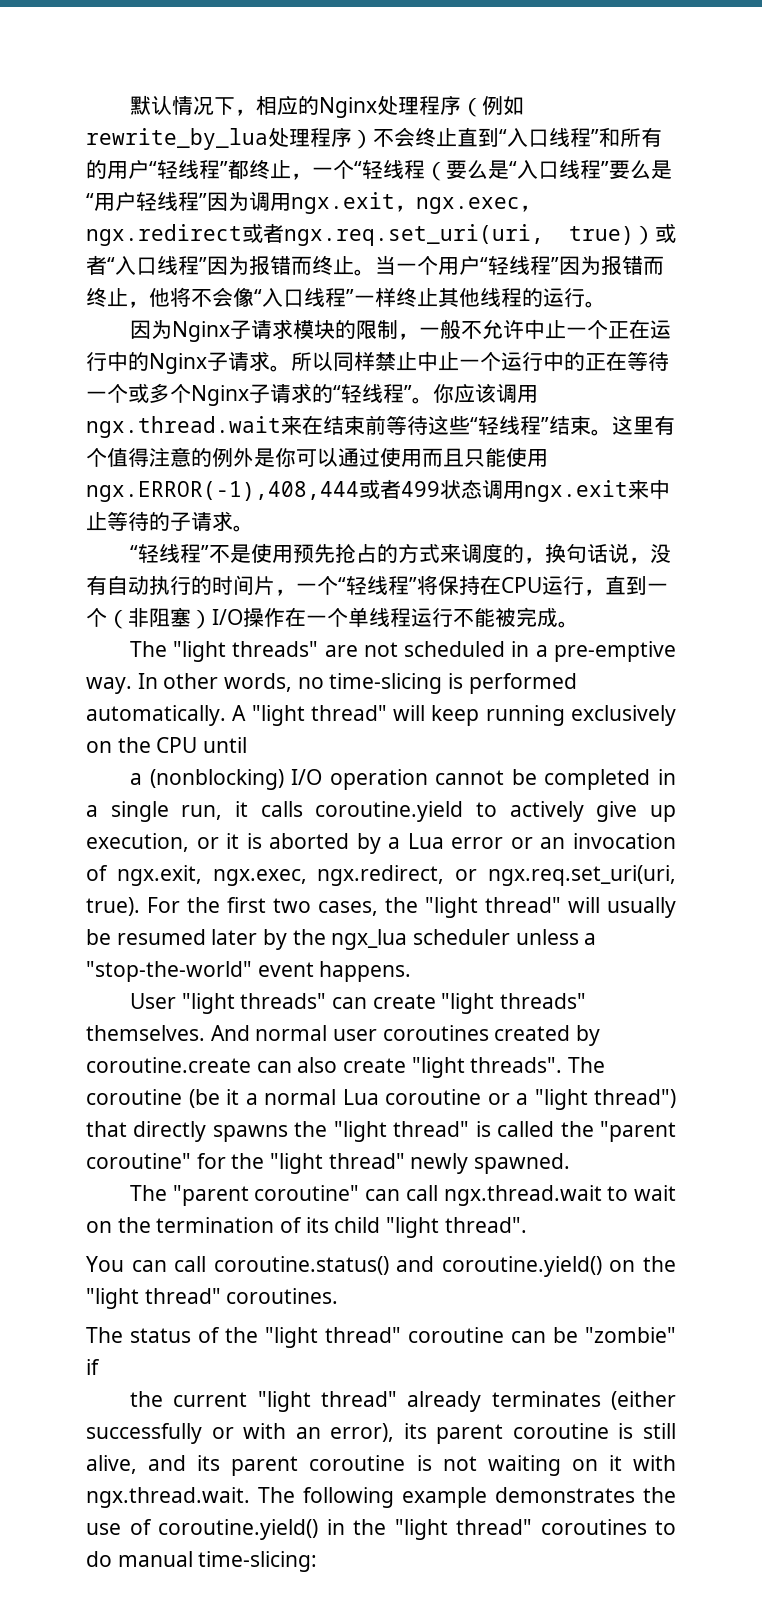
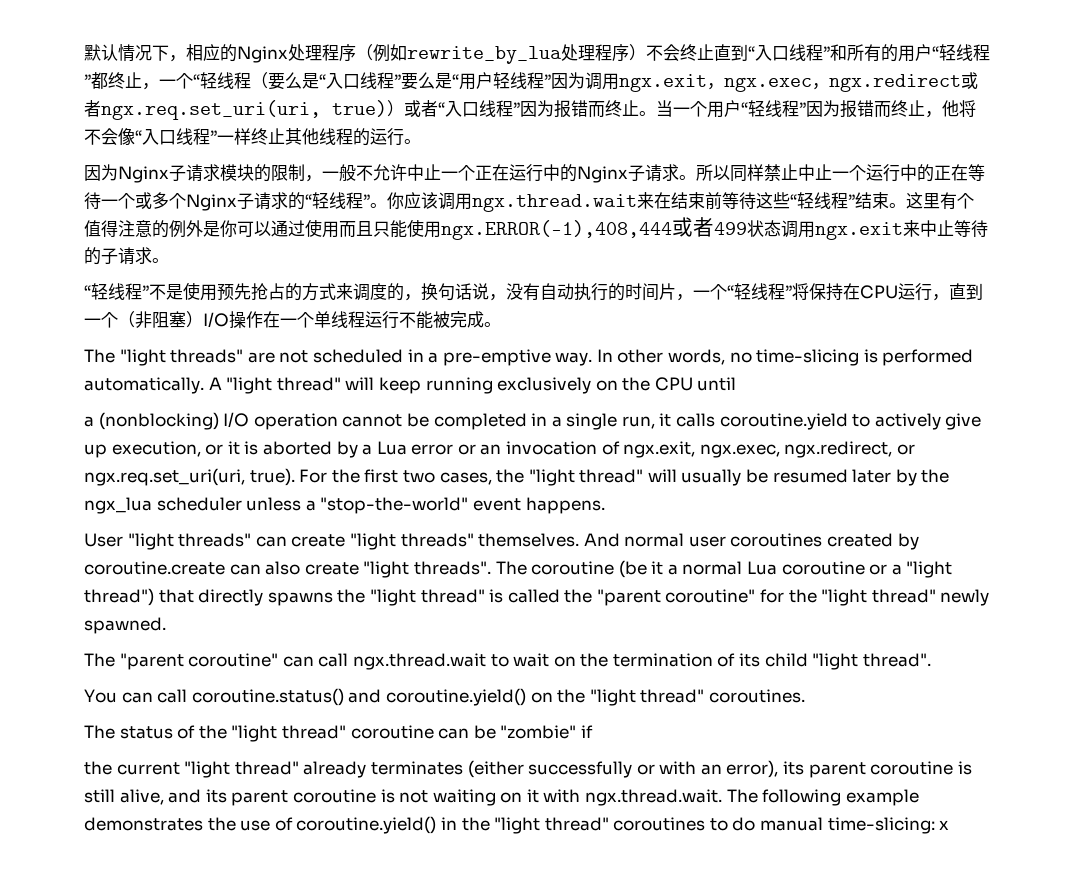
(318, 1561) none -> [939,820,950,830] x

